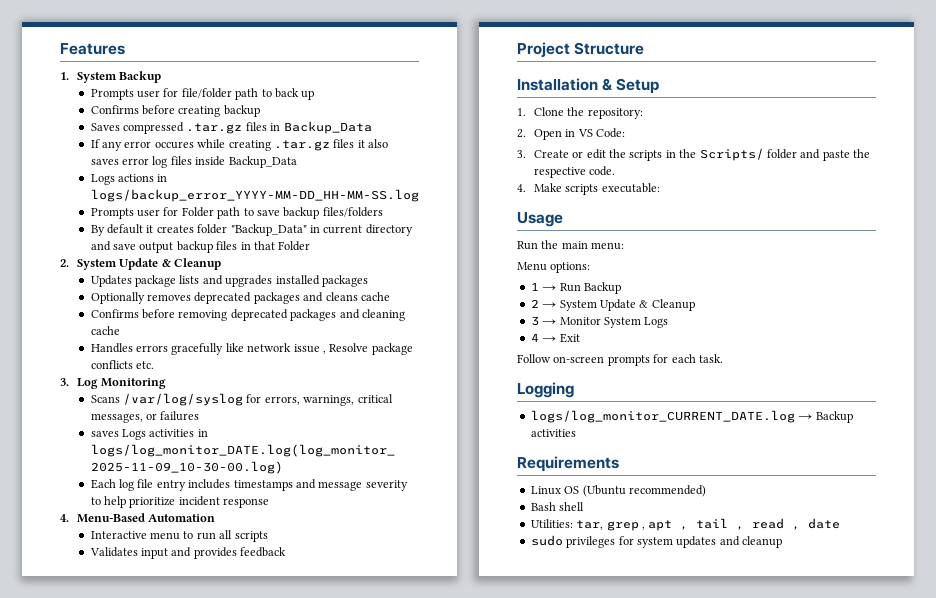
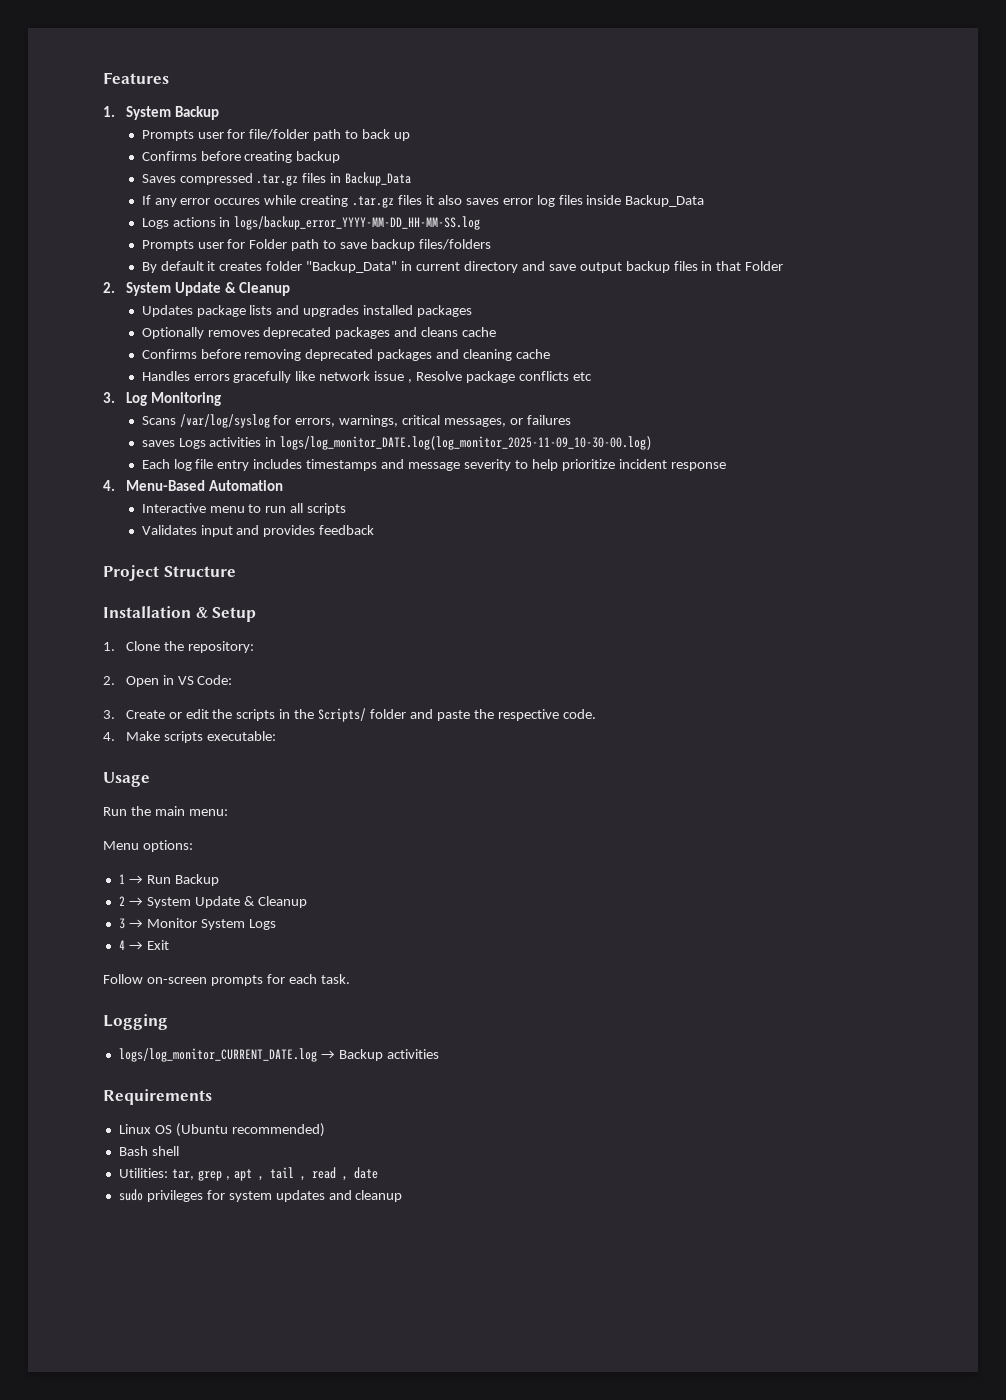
[136,361,155,369] etc. -> [572,372,592,381] etc

